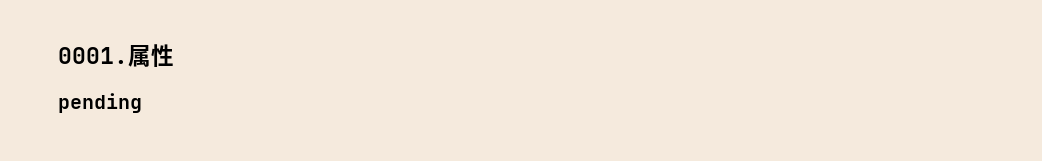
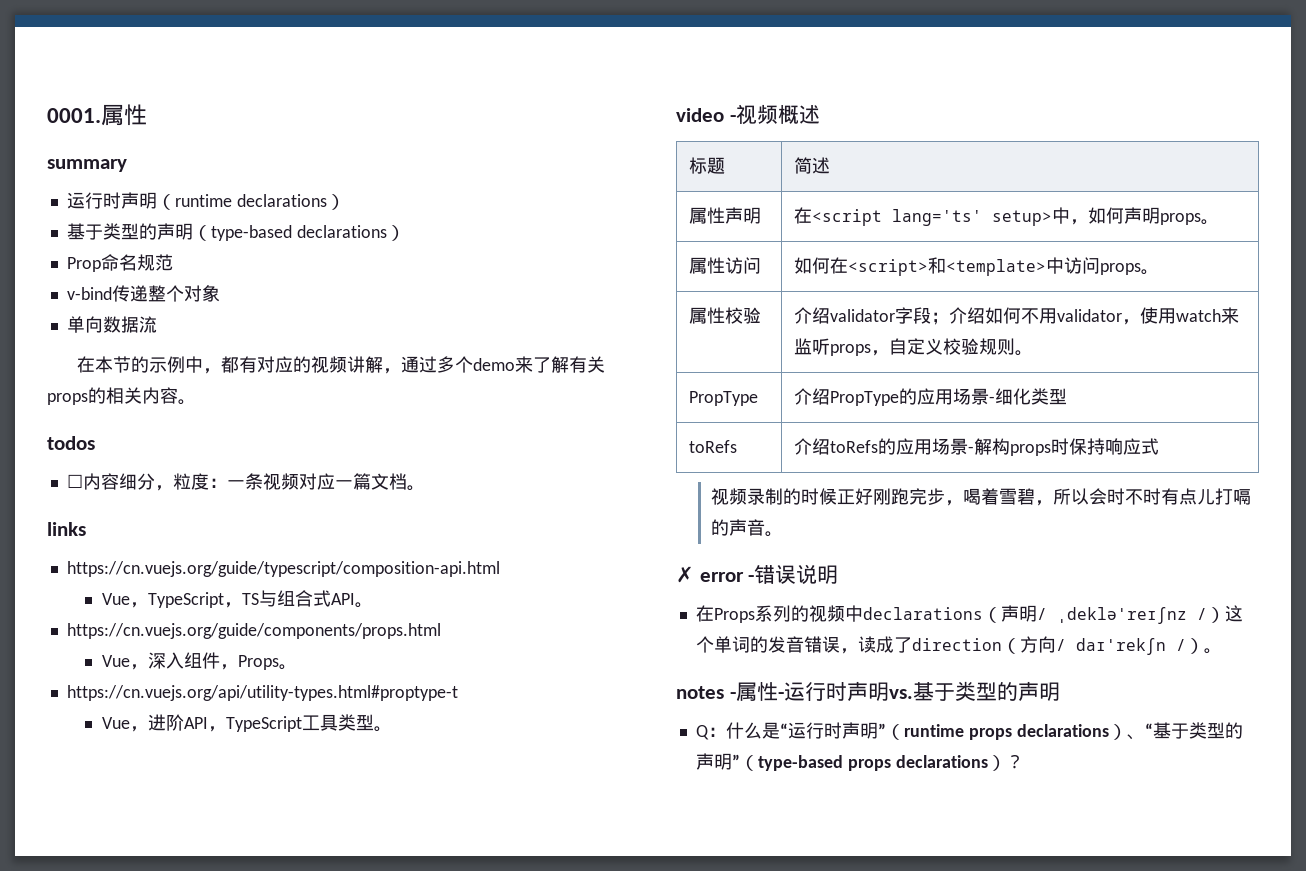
[58,93,142,113] pending -> [47,159,127,172] [66,192,345,210] [66,223,405,241] [66,254,173,272] [66,285,220,302] [66,316,157,333] [76,356,605,374] [47,387,196,405] [47,436,95,450] [66,473,425,491] [47,522,86,536] [66,561,500,577] [101,590,373,608] [66,623,441,639] [101,652,297,670] [66,685,458,701] [101,714,392,732] [676,104,820,125] [689,157,726,174] [794,157,831,174] [689,207,762,224] [794,207,1220,226] [689,257,762,274] [794,257,1160,276] [689,307,762,324] [794,307,1240,325] [794,338,1034,356] [689,391,759,406] [794,388,1068,406] [689,440,738,453] [794,438,1160,456] [710,488,1251,506] [710,519,783,537] [676,564,839,584] [695,605,1243,624] [695,636,1222,655] [676,681,1060,702] [695,722,1243,740] [695,753,1024,771] summary // 运行时声明（runtime declarations） // 基于类型的声明（type-based declarations） // Prop命名规范 // v-bind传递整个对象 // 单向数据流 // 在本节的示例中，都有对应的视频讲解，通过多个demo来了解有关props的相关内容。 // todos // ☐内容细分，粒度：一条视频对应一篇文档。 // links // https://cn.vuejs.org/guide/typescript/composition-api.html // Vue，TypeScript，TS与组合式API。 // https://cn.vuejs.org/guide/components/props.html // Vue，深入组件，Props。 // https://cn.vuejs.org/api/utility-types.html#proptype-t // Vue，进阶API，TypeScript工具类型。 // video -视频概述 // 标题 | 简述 // 属性声明 | 在<script lang='ts' setup>中，如何声明props。 // 属性访问 | 如何在<script>和<template>中访问props。 // 属性校验 | 介绍validator字段；介绍如何不用validator，使用watch来监听props，自定义校验规则。 // PropType | 介绍PropType的应用场景-细化类型 // toRefs | 介绍toRefs的应用场景-解构props时保持响应式 // 视频录制的时候正好刚跑完步，喝着雪碧，所以会时不时有点儿打嗝的声音。 // ✗ error -错误说明 // 在Props系列的视频中declarations（声明/ ˌdekləˈreɪʃnz /）这个单词的发音错误，读成了direction（方向/ daɪˈrekʃn /）。 // notes -属性-运行时声明vs.基于类型的声明 // Q：什么是“运行时声明”（runtime props declarations）、“基于类型的声明”（type-based props declarations）？

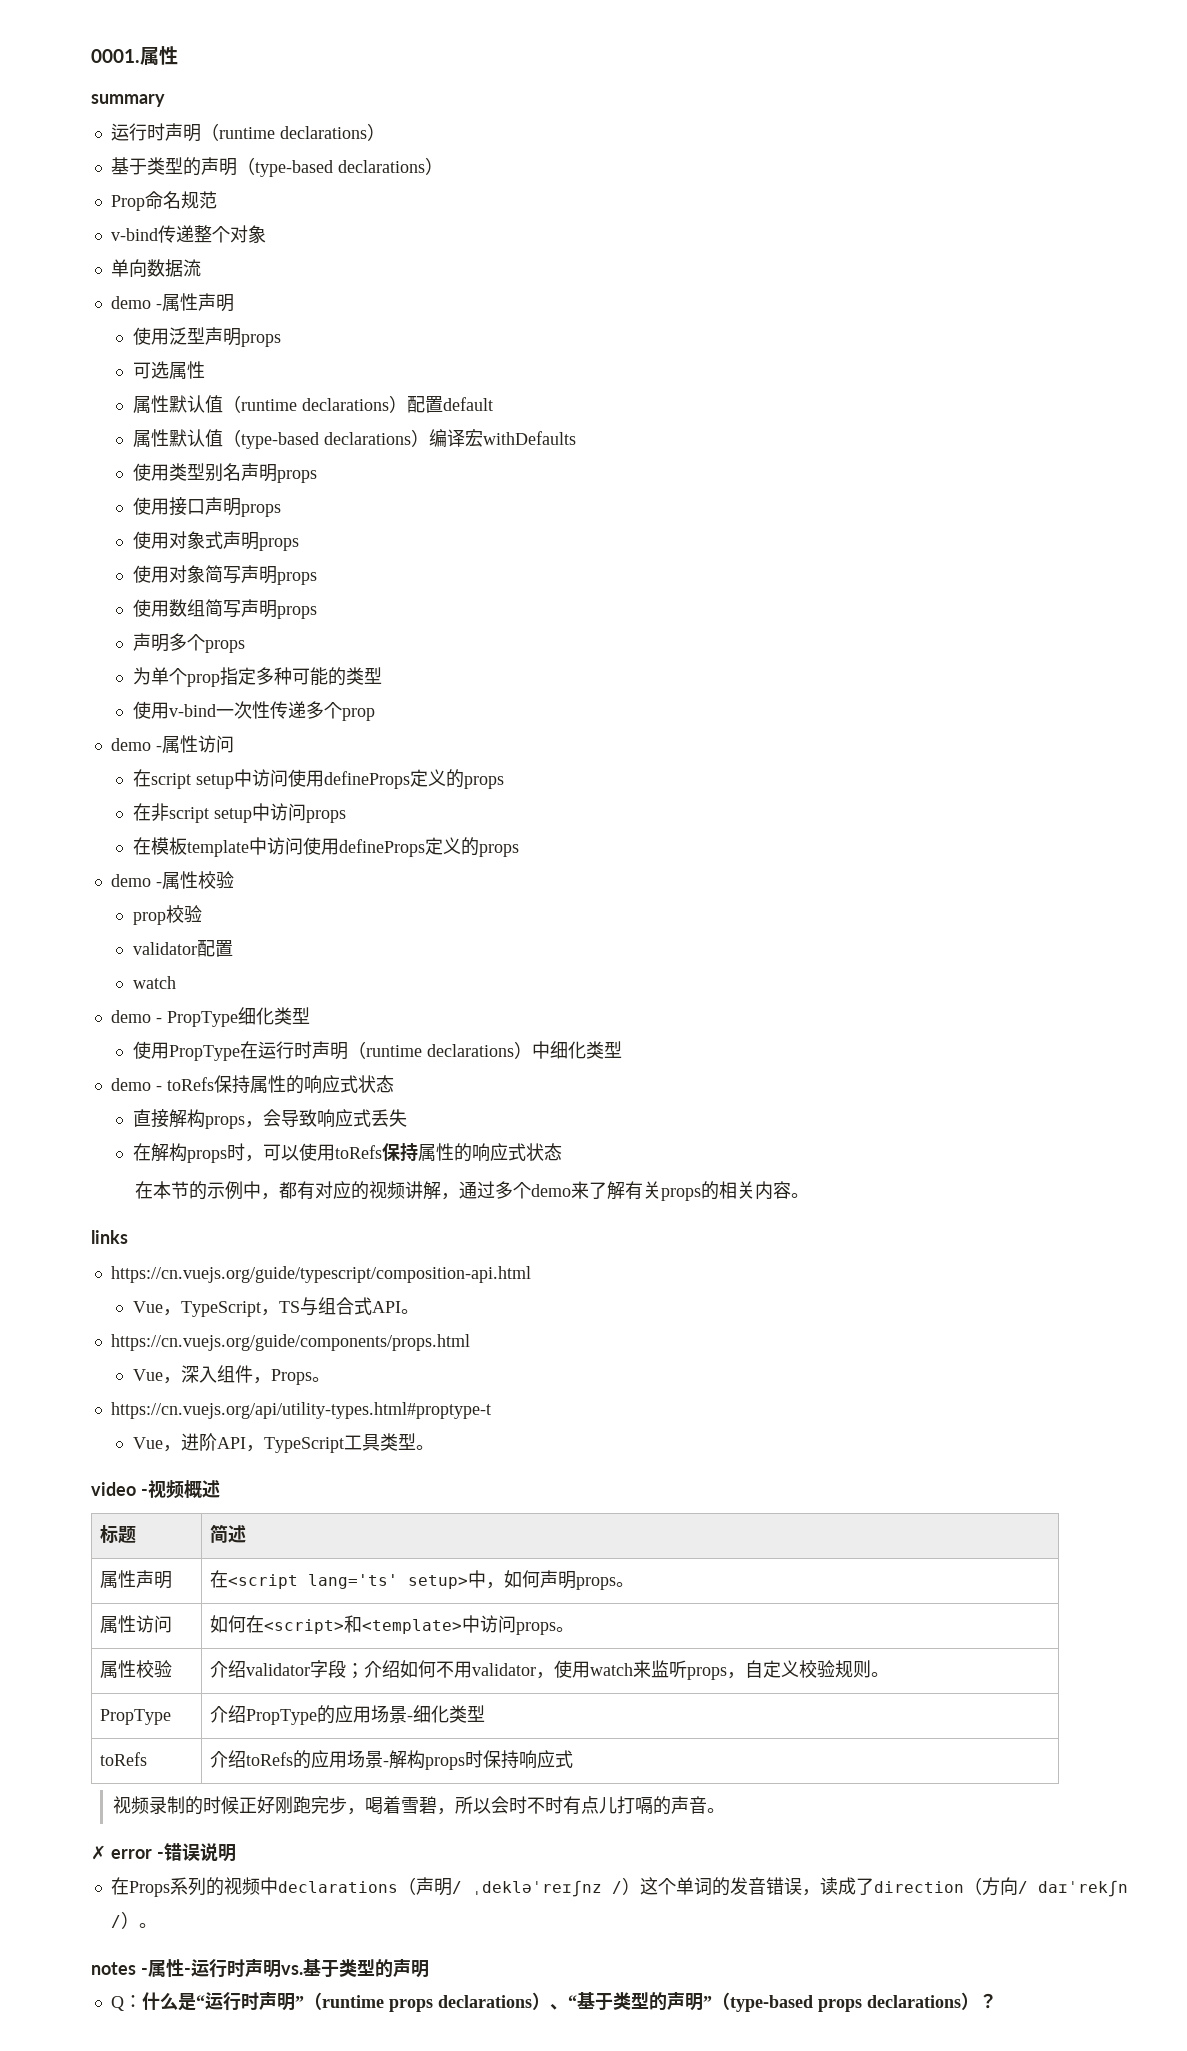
(157, 324) none -> [110,293,234,312] [132,327,281,347] [132,361,205,379] [132,395,493,413] [132,429,576,449] [132,463,317,483] [132,497,281,517] [132,531,299,551] [132,565,317,585] [132,599,317,619] [132,633,245,653] [132,667,382,687] [132,701,375,721] [110,735,234,753] [132,769,504,789] [132,803,346,823] [132,837,519,857] [110,871,234,889] [132,905,202,925] [132,940,233,957] [132,976,176,989] [110,1007,310,1027] [132,1041,622,1061] [110,1075,394,1094] [132,1109,407,1129] [132,1143,562,1163] // demo -属性声明 // 使用泛型声明props // 可选属性 // 属性默认值（runtime declarations）配置default // 属性默认值（type-based declarations）编译宏withDefaults // 使用类型别名声明props // 使用接口声明props // 使用对象式声明props // 使用对象简写声明props // 使用数组简写声明props // 声明多个props // 为单个prop指定多种可能的类型 // 使用v-bind一次性传递多个prop // demo -属性访问 // 在script setup中访问使用defineProps定义的props // 在非script setup中访问props // 在模板template中访问使用defineProps定义的props // demo -属性校验 // prop校验 // validator配置 // watch // demo - PropType细化类型 // 使用PropType在运行时声明（runtime declarations）中细化类型 // demo - toRefs保持属性的响应式状态 // 直接解构props，会导致响应式丢失 // 在解构props时，可以使用toRefs保持属性的响应式状态
[47,436,95,450] [66,473,425,491] // todos // ☐内容细分，粒度：一条视频对应一篇文档。 -> (810, 1195) none

